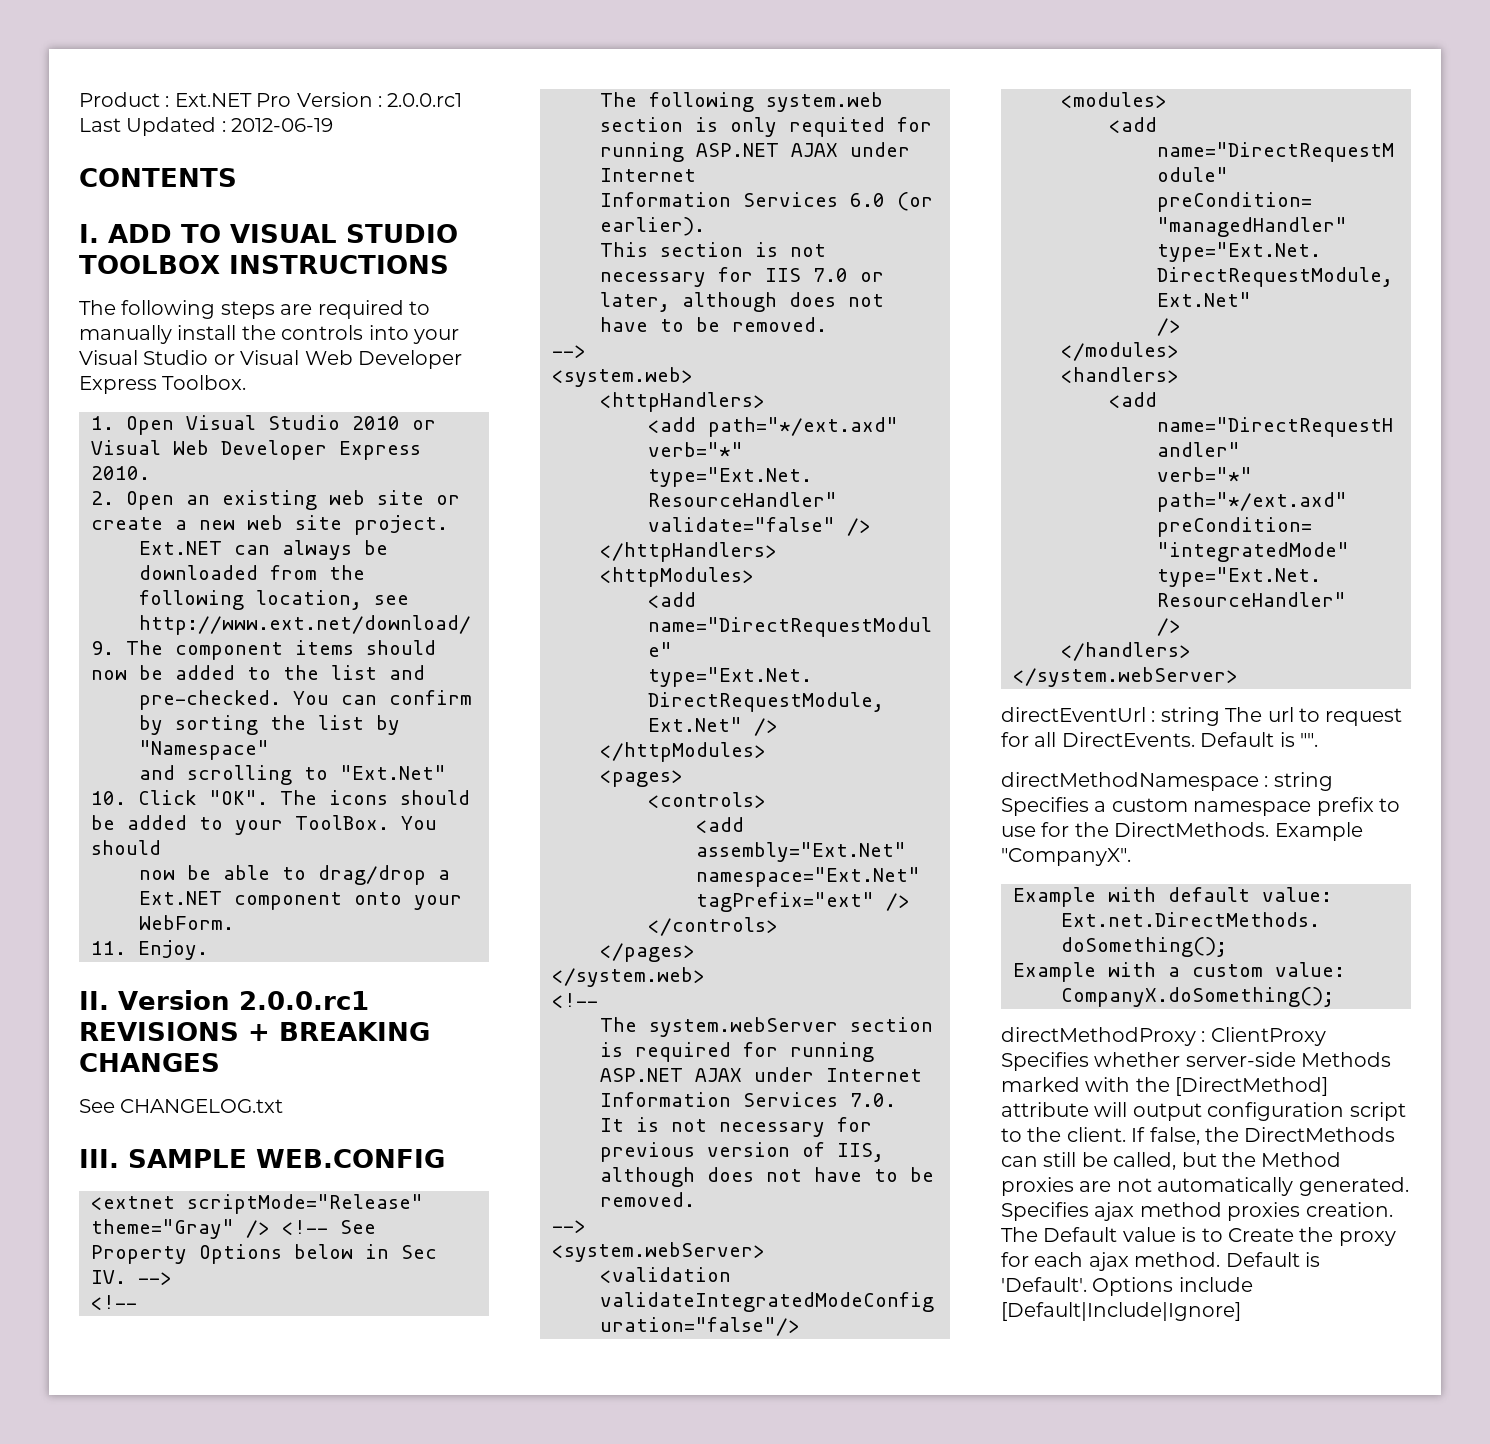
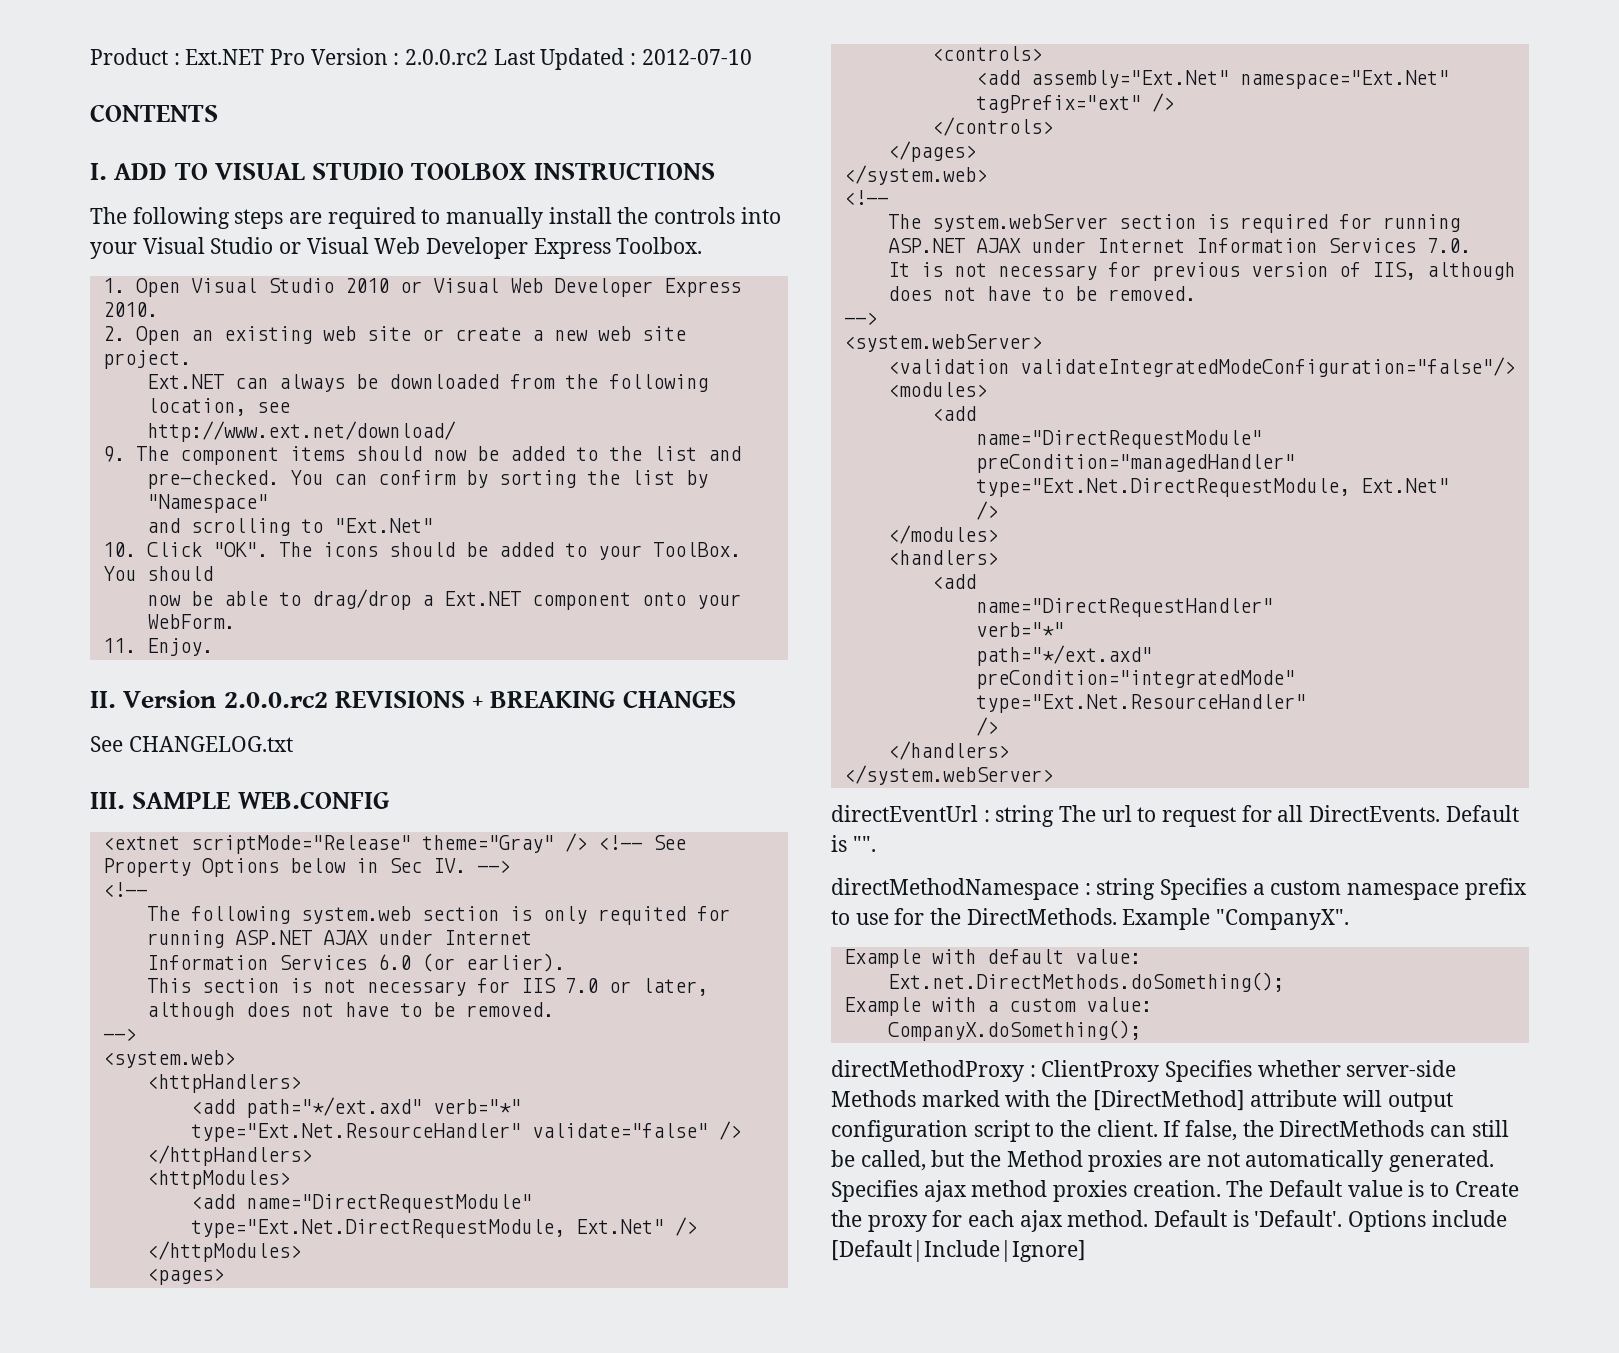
[387,93,463,107] 2.0.0.rc1 -> [405,49,489,65] 2.0.0.rc2
[231,118,334,132] 2012-06-19 -> [641,49,752,65] 2012-07-10
[238,991,369,1010] 2.0.0.rc1 -> [223,692,328,708] 2.0.0.rc2

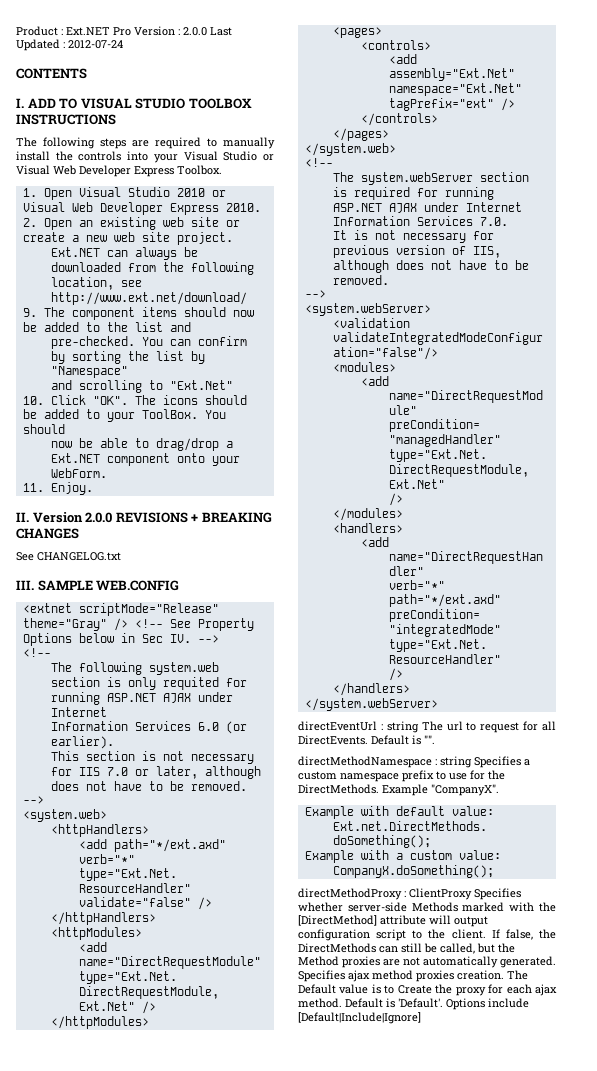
[405,49,489,65] 2.0.0.rc2 -> [183,27,207,36] 2.0.0
[641,49,752,65] 2012-07-10 -> [68,40,123,49] 2012-07-24
[223,692,328,708] 2.0.0.rc2 -> [85,512,113,523] 2.0.0

